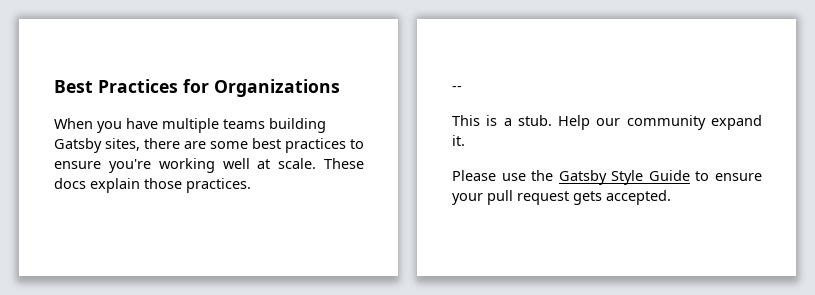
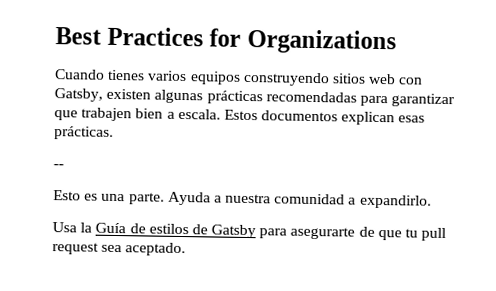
[54,118,326,133] [54,138,364,153] [54,158,365,173] [54,178,251,193] [452,86,462,91] [452,115,762,130] [452,135,465,146] [452,170,762,185] [452,190,671,205] When you have multiple teams building Gatsby sites, there are some best practices to ensure you're working well at scale. These docs explain those practices. // -- // This is a stub. Help our community expand it. // Please use the Gatsby Style Guide to ensure your pull request gets accepted. -> [54,69,424,87] [54,88,456,108] [54,107,426,126] [54,126,114,140] [53,164,64,169] [53,190,432,209] [52,222,447,242] [52,242,187,257] Cuando tienes varios equipos construyendo sitios web con Gatsby, existen algunas prácticas recomendadas para garantizar que trabajen bien a escala. Estos documentos explican esas prácticas. // -- // Esto es una parte. Ayuda a nuestra comunidad a expandirlo. // Usa la Guía de estilos de Gatsby para asegurarte de que tu pull request sea aceptado.

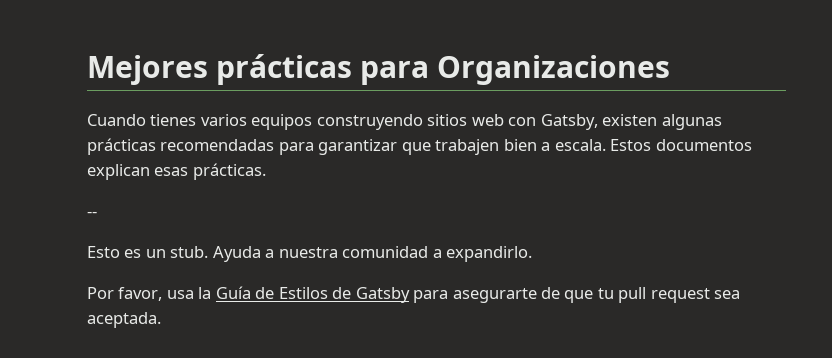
[55,26,397,55] Best Practices for Organizations -> [87,54,671,85] Mejores prácticas para Organizaciones
[101,192,165,205] una parte. -> [145,246,209,258] un stub.
[52,222,77,233] Usa -> [87,287,194,301] Por favor, usa
[148,223,189,235] estilos -> [278,287,328,299] Estilos
[125,242,187,257] aceptado. -> [87,312,161,328] aceptada.

